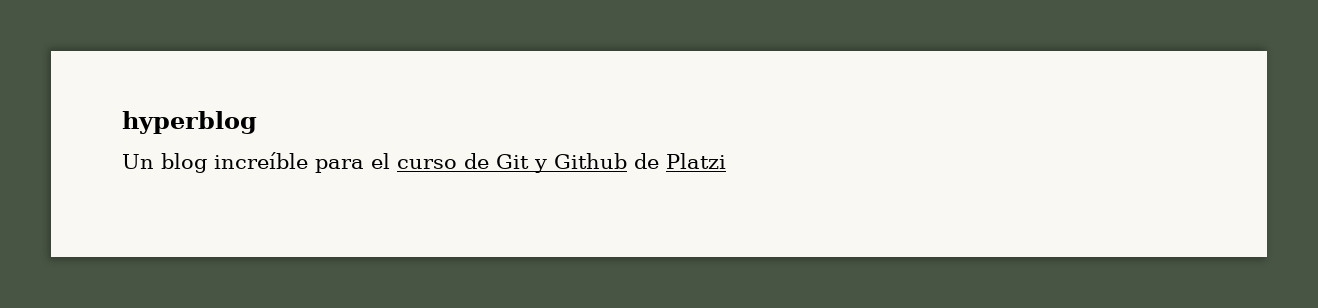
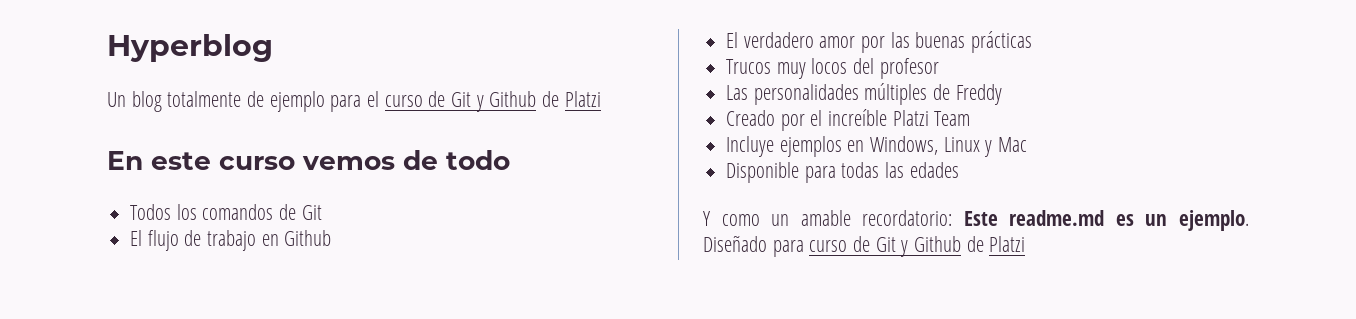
[122,111,257,134] hyperblog -> [107,34,273,62] Hyperblog
[214,152,308,169] increíble -> [167,91,325,112] totalmente de ejemplo
(726, 161) none -> [107,150,510,170] [130,204,322,220] [130,230,332,251] [726,31,1033,53] [726,58,939,79] [726,83,1002,105] [726,109,971,131] [726,136,1028,157] [726,162,959,183] [703,210,1249,231] [703,235,1026,257] // En este curso vemos de todo // Todos los comandos de Git // El flujo de trabajo en Github // El verdadero amor por las buenas prácticas // Trucos muy locos del profesor // Las personalidades múltiples de Freddy // Creado por el increíble Platzi Team // Incluye ejemplos en Windows, Linux y Mac // Disponible para todas las edades // Y como un amable recordatorio: Este readme.md es un ejemplo. Diseñado para curso de Git y Github de Platzi

